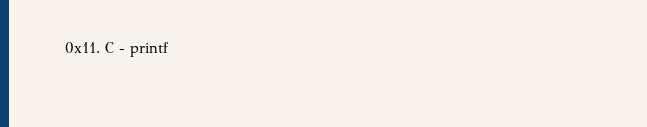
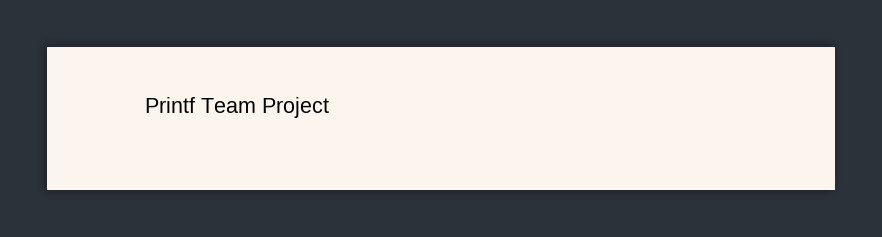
[65,42,169,57] 0x11. C - printf -> [145,97,329,118] Printf Team Project

